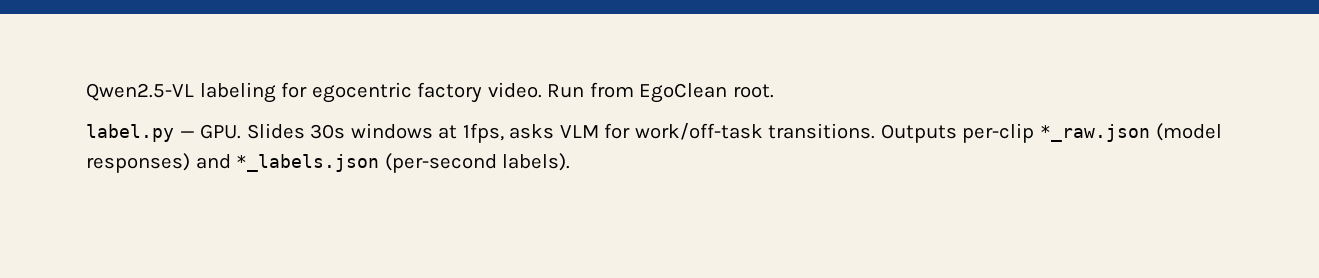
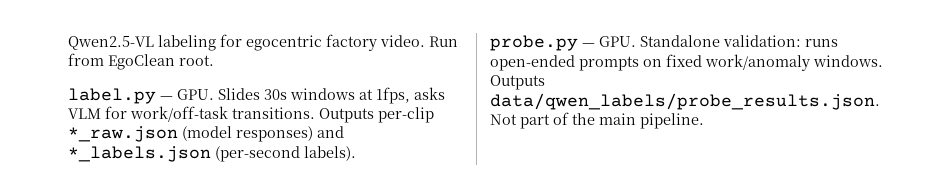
(571, 162) none -> [490,35,838,51] [490,54,883,71] [490,75,545,90] [490,93,880,110] [490,112,704,129] // probe.py — GPU. Standalone validation: runs open-ended prompts on fixed work/anomaly windows. Outputs data/qwen_labels/probe_results.json. Not part of the main pipeline.

